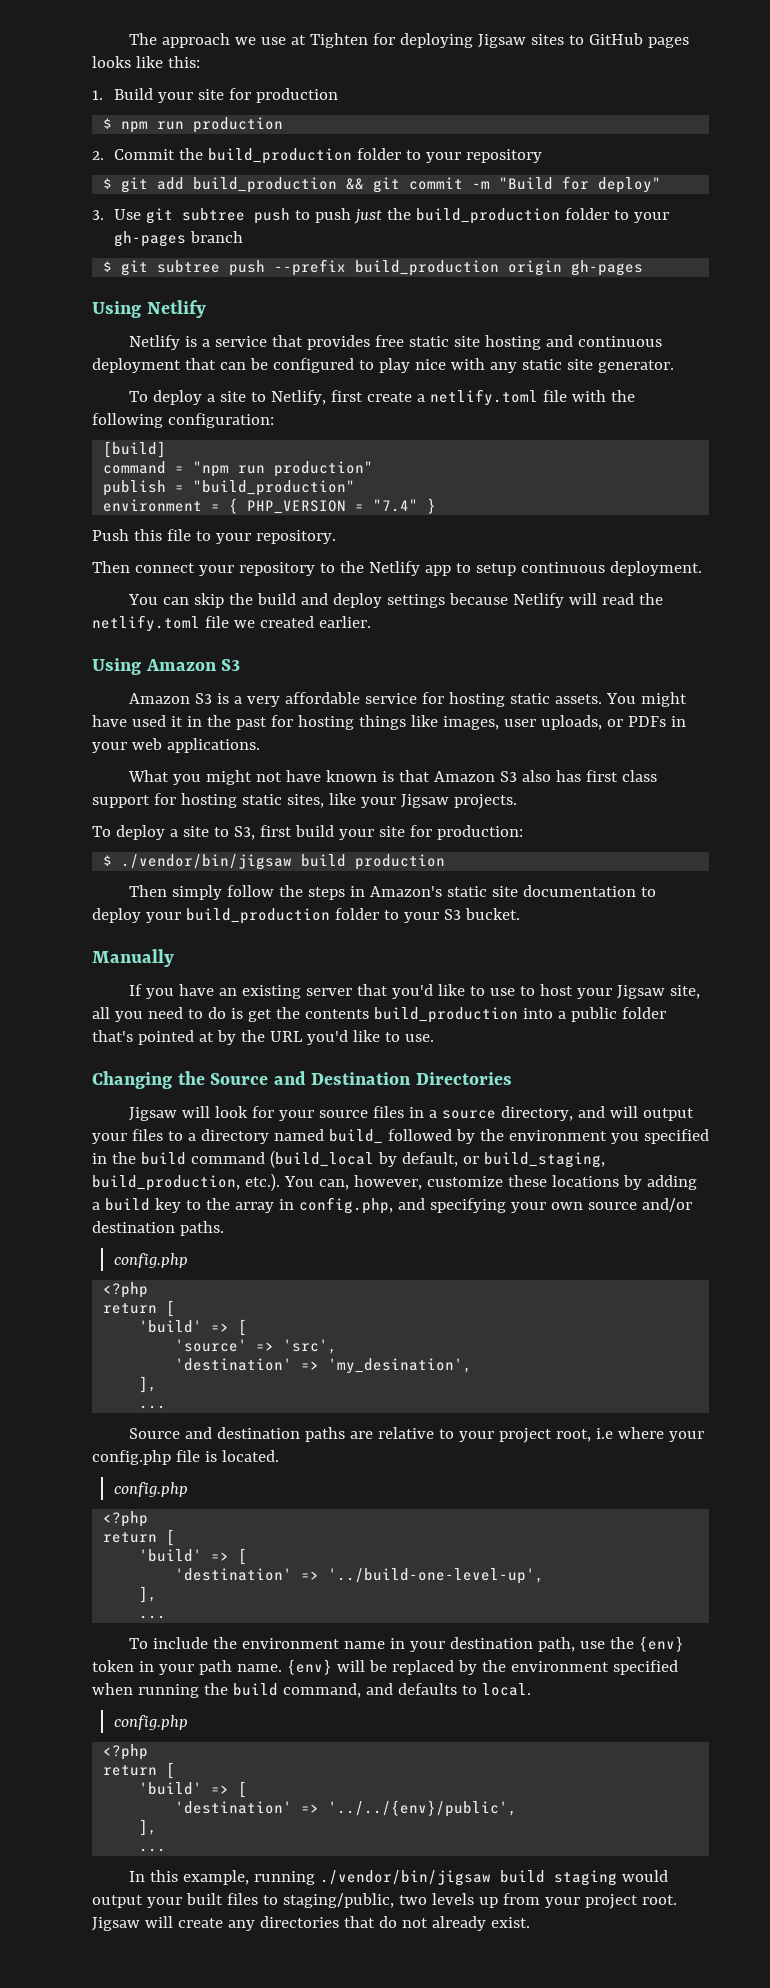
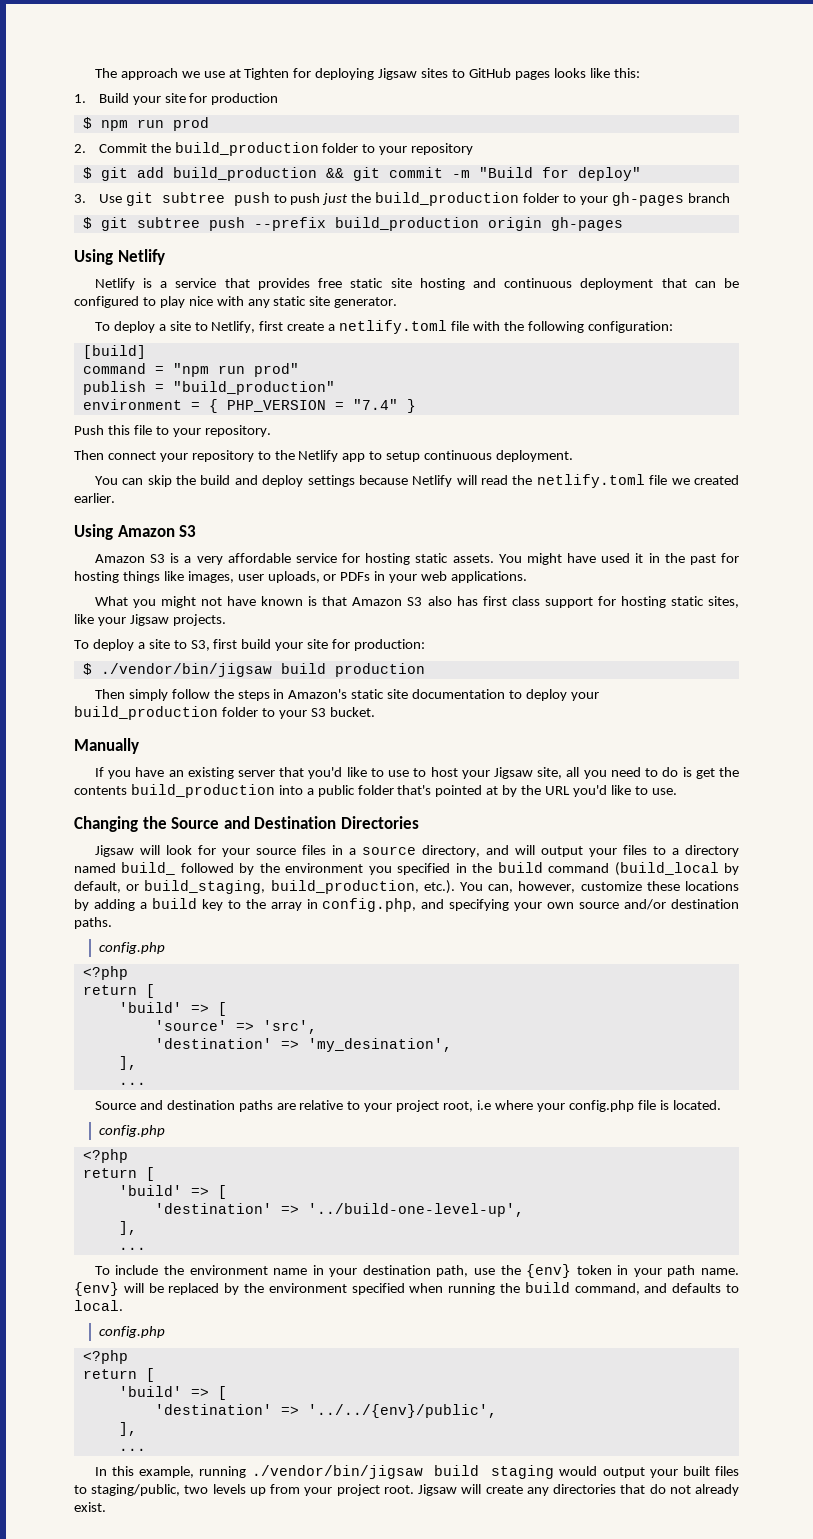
[193,117,284,133] production -> [172,117,209,131] prod
[274,461,374,477] production" -> [253,363,299,377] prod"

